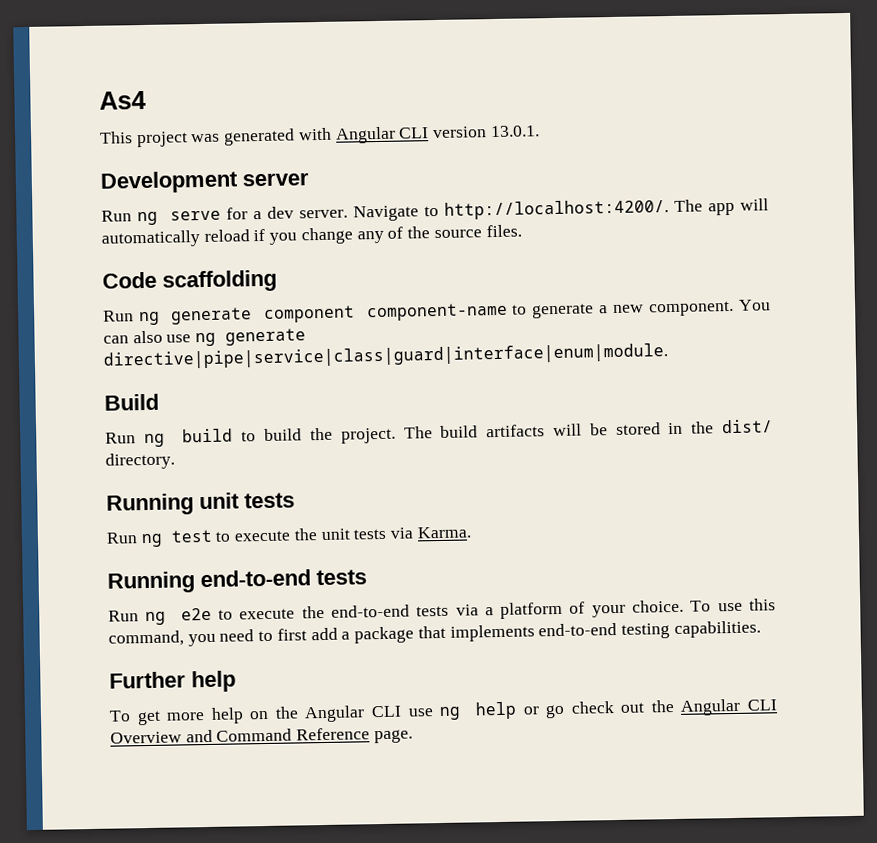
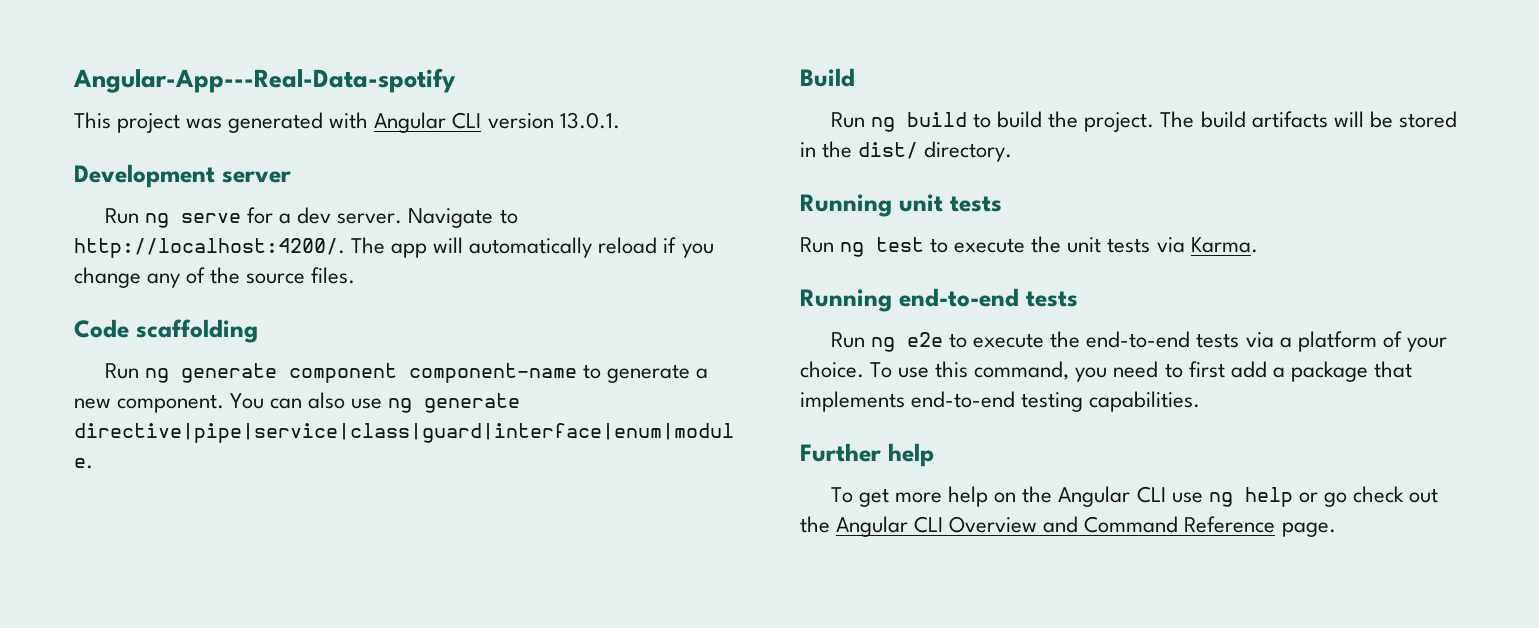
[99,90,147,110] As4 -> [73,68,456,93] Angular-App---Real-Data-spotify

